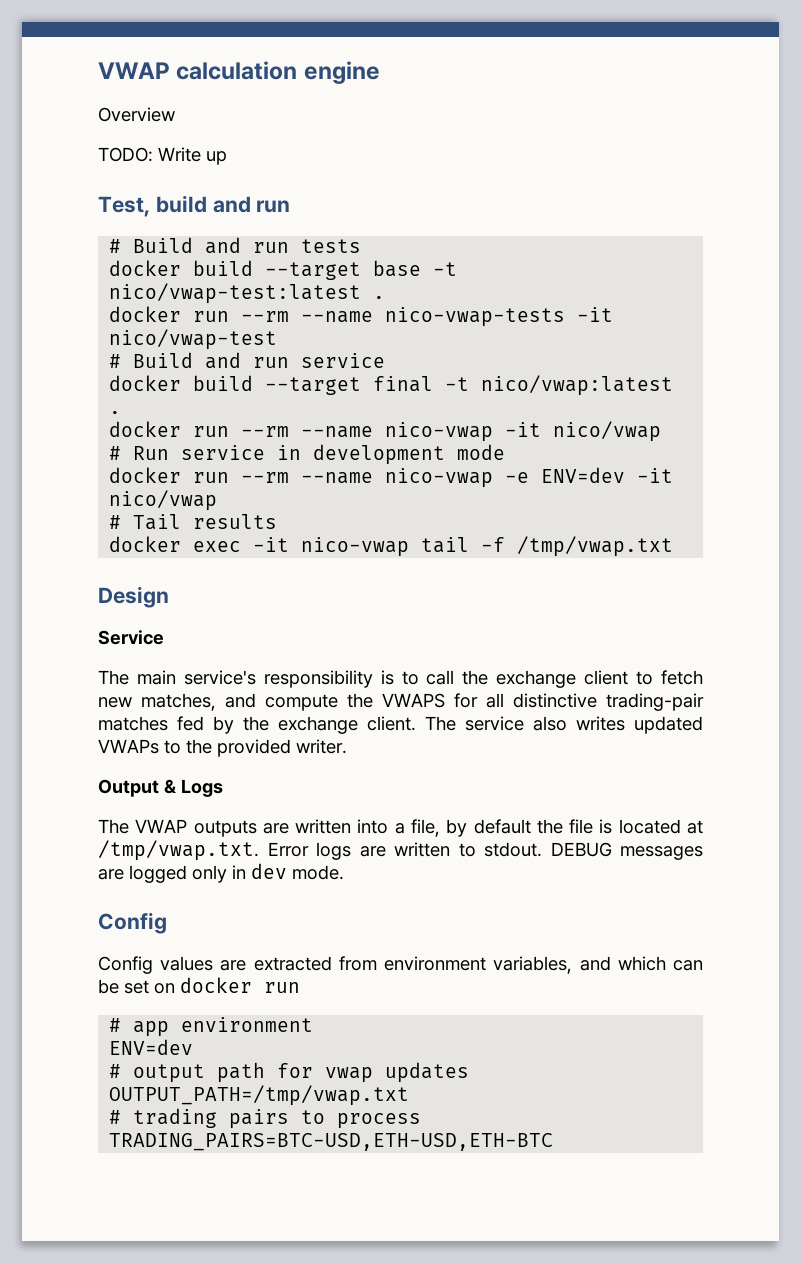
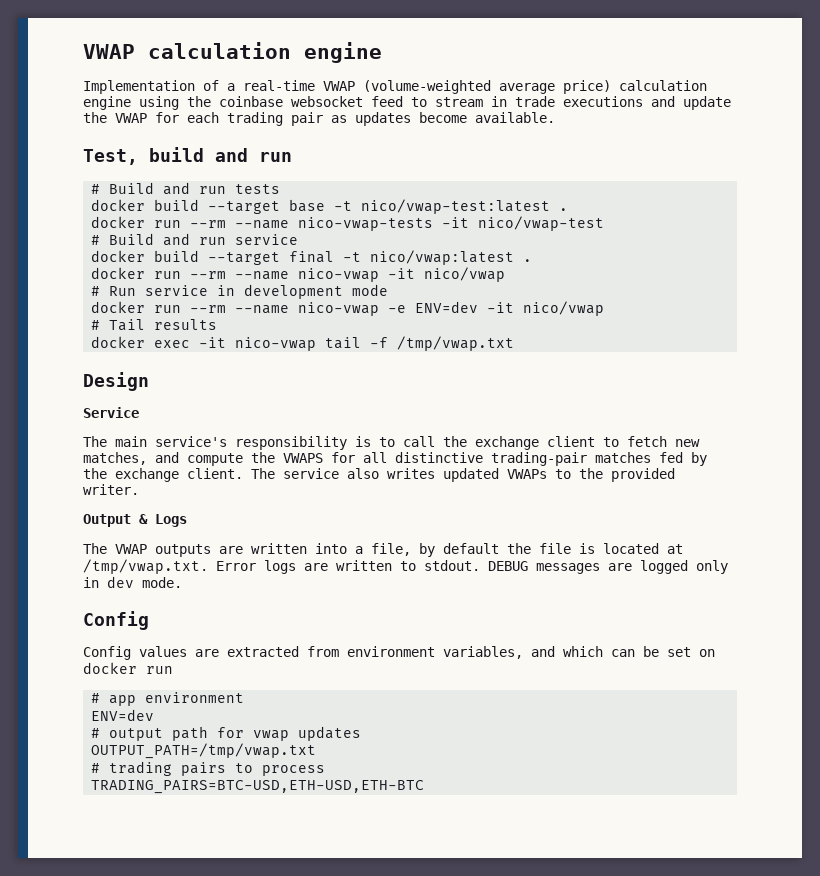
[98,107,175,122] [98,147,227,165] Overview // TODO: Write up -> [83,80,707,94] [83,96,731,110] [83,112,555,126] Implementation of a real-time VWAP (volume-weighted average price) calculation engine using the coinbase websocket feed to stream in trade executions and update the VWAP for each trading pair as updates become available.

